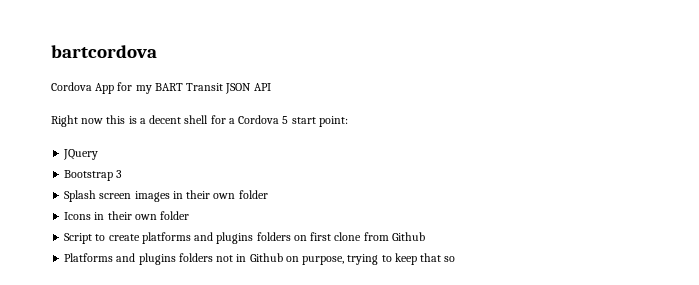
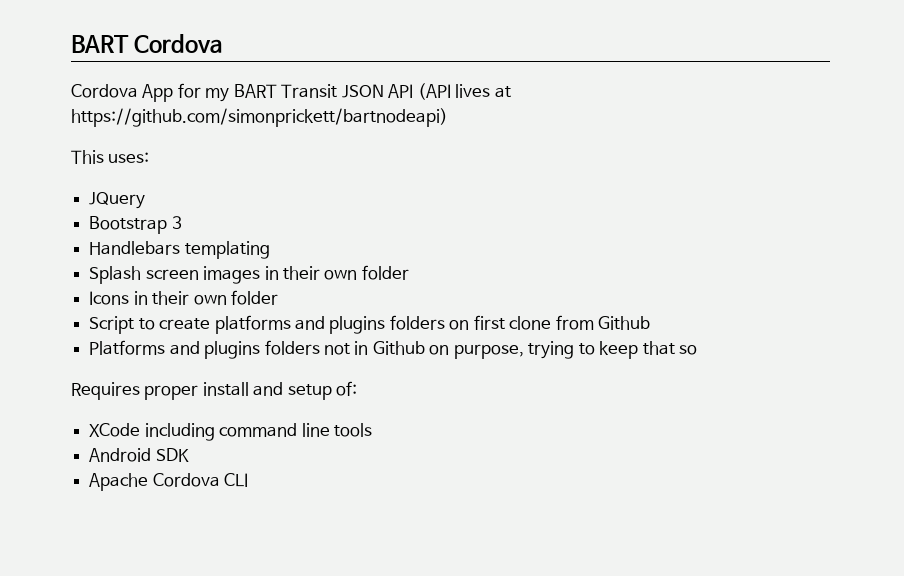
[51,45,157,58] bartcordova -> [71,34,224,53] BART Cordova
[51,115,348,127] // Right now this is a decent shell for a Cordova 5 start point: -> [417,83,511,100] [71,108,448,127] [71,150,150,164] (API lives at https://github.com/simonprickett/bartnodeapi) // This uses:
(123, 174) none -> [89,241,270,259] // Handlebars templating
(456, 259) none -> [71,381,358,400] [89,423,372,441] [89,448,189,462] [89,473,249,491] // Requires proper install and setup of: // XCode including command line tools // Android SDK // Apache Cordova CLI

